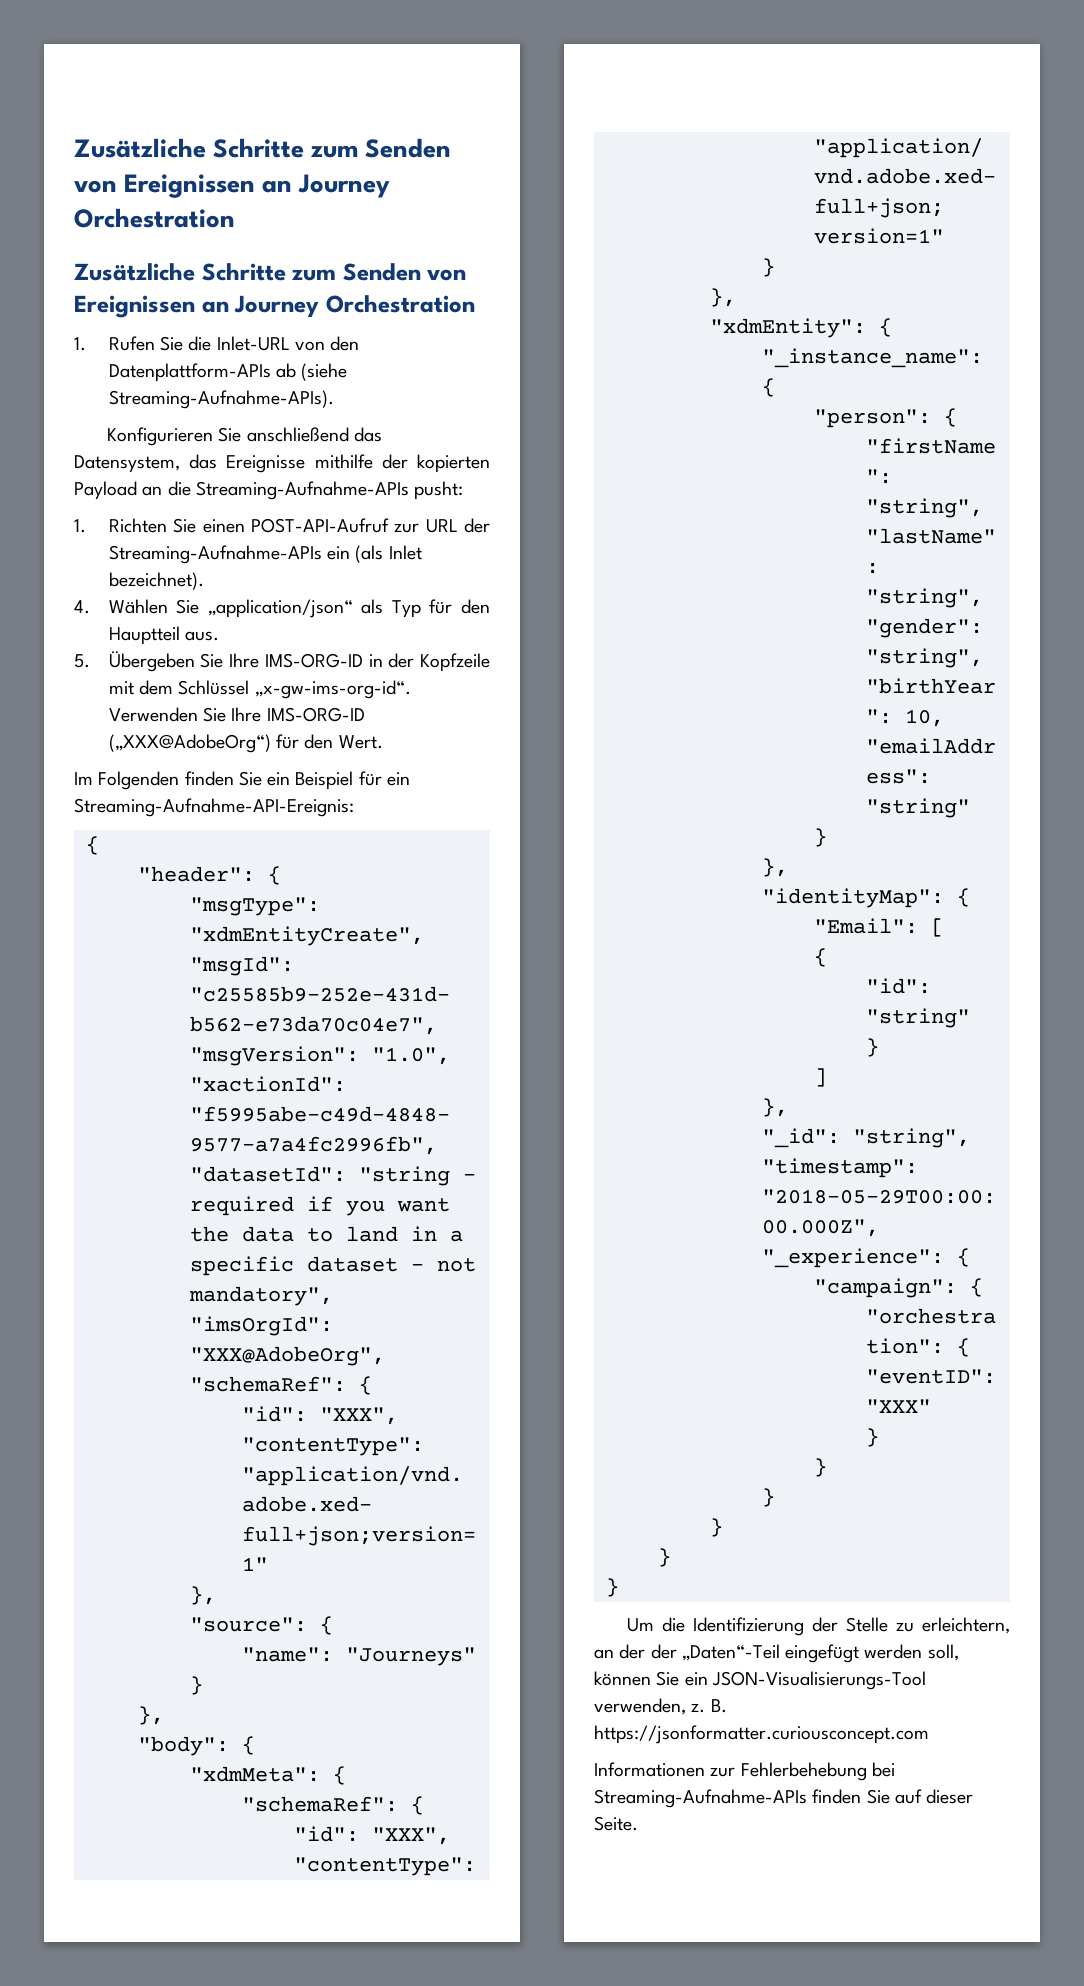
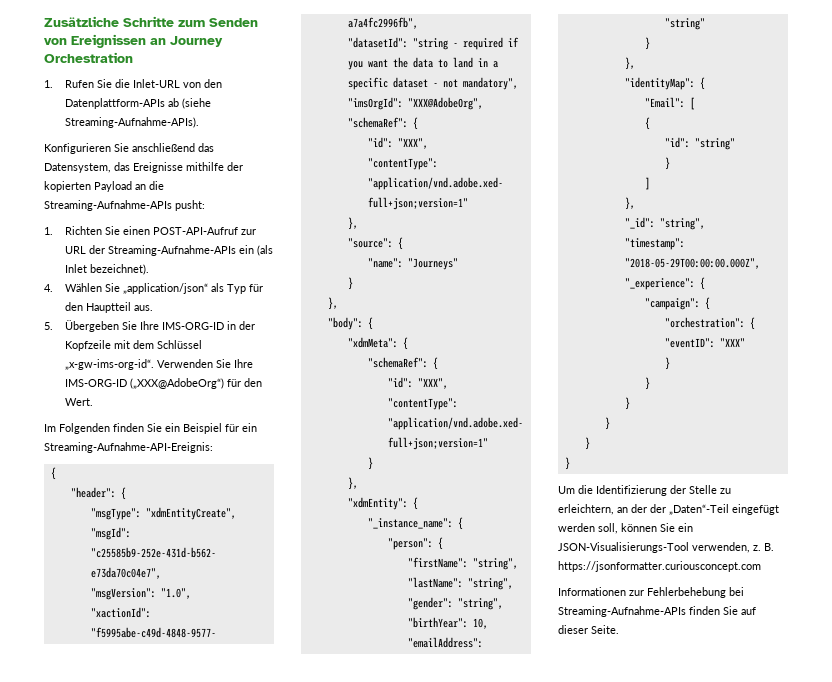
[74,138,452,158] [74,174,391,198] [74,208,235,228] [74,263,467,281] [74,295,475,318] Zusätzliche Schritte zum Senden von Ereignissen an Journey Orchestration // Zusätzliche Schritte zum Senden von Ereignissen an Journey Orchestration -> [44,16,258,27] [44,34,223,48] [44,52,133,63] Zusätzliche Schritte zum Senden von Ereignissen an Journey Orchestration

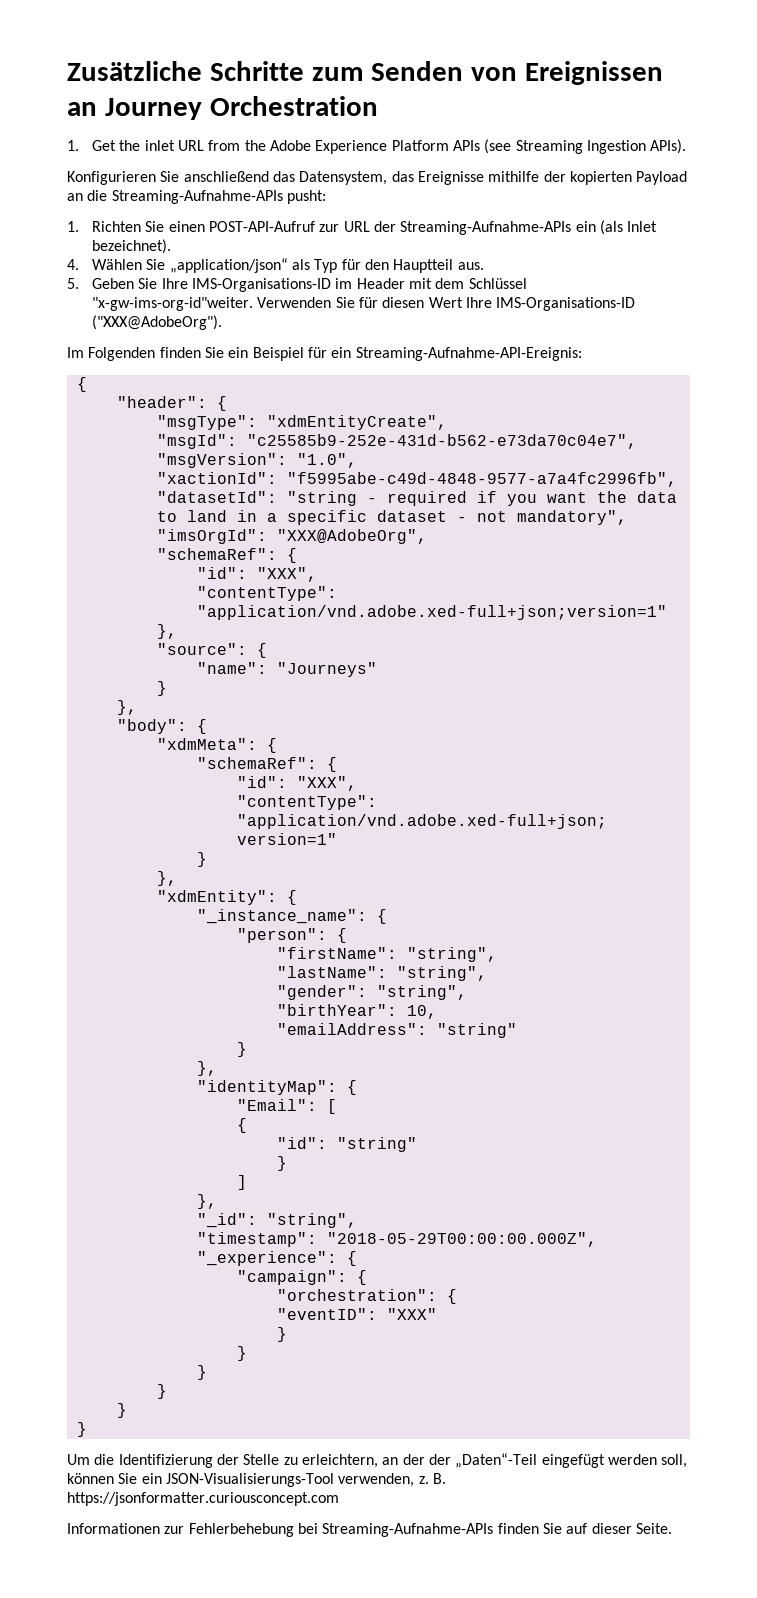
[64,79,222,88] [64,98,211,109] [64,117,199,128] Rufen Sie die Inlet-URL von den Datenplattform-APIs ab (siehe Streaming-Aufnahme-APIs). -> [92,139,687,154] Get the inlet URL from the Adobe Experience Platform APIs (see Streaming Ingestion APIs).
[64,320,255,332] [64,340,111,351] Übergeben Sie Ihre IMS-ORG-ID in der Kopfzeile -> [92,278,405,292] Geben Sie Ihre IMS-Organisations-ID im Header
[64,359,154,370] „x-gw-ims-org-id“. -> [92,297,254,311] "x-gw-ims-org-id"weiter.
[233,359,253,368] [64,378,262,389] [64,398,93,406] Ihre IMS-ORG-ID („XXX@AdobeOrg“) für den Wert. -> [358,297,636,311] [92,315,223,330] für diesen Wert Ihre IMS-Organisations-ID ("XXX@AdobeOrg").

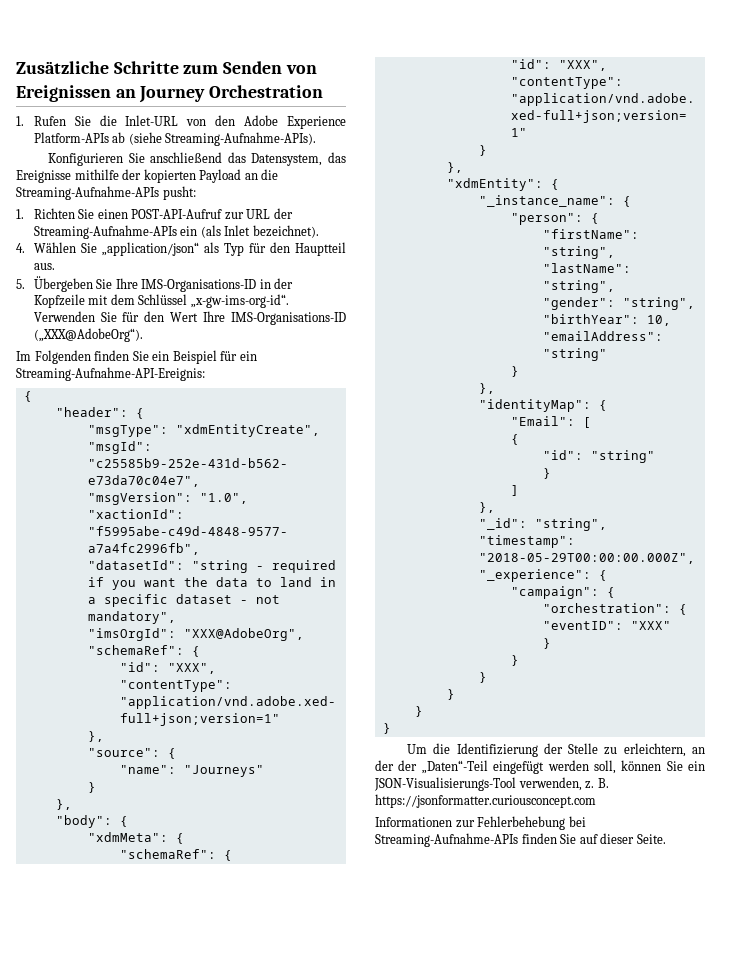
[92,139,687,154] Get the inlet URL from the Adobe Experience Platform APIs (see Streaming Ingestion APIs). -> [33,115,346,129] [33,132,317,146] Rufen Sie die Inlet-URL von den Adobe Experience Platform-APIs ab (siehe Streaming-Aufnahme-APIs).
[92,278,135,289] Geben -> [33,276,93,292] Übergeben
[335,278,405,289] im Header -> [259,278,294,289] [33,294,85,308] in der Kopfzeile
[92,297,254,311] "x-gw-ims-org-id"weiter. -> [190,294,289,308] „x-gw-ims-org-id“.
[382,297,425,308] diesen -> [144,311,165,322] den
[92,315,223,330] ("XXX@AdobeOrg"). -> [33,328,143,342] („XXX@AdobeOrg“).

